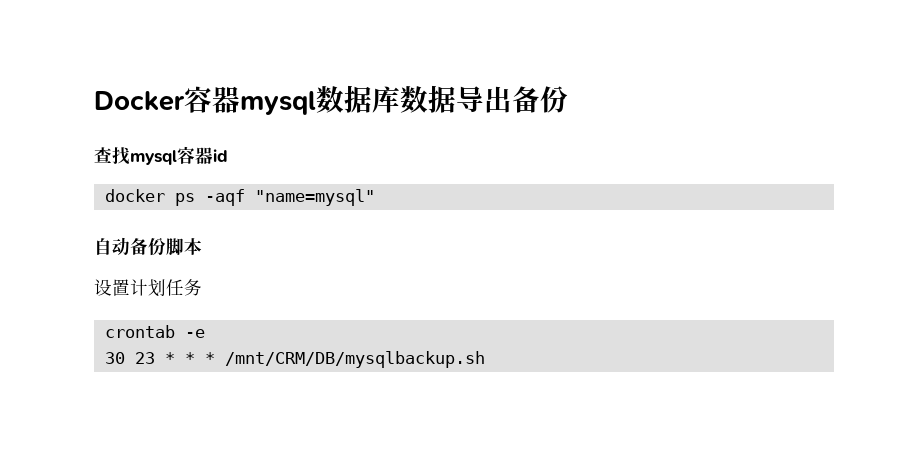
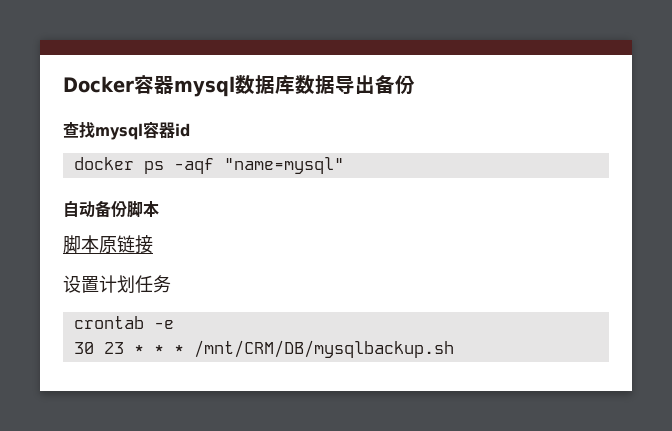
(202, 246) none -> [63,235,153,254] // 脚本原链接

